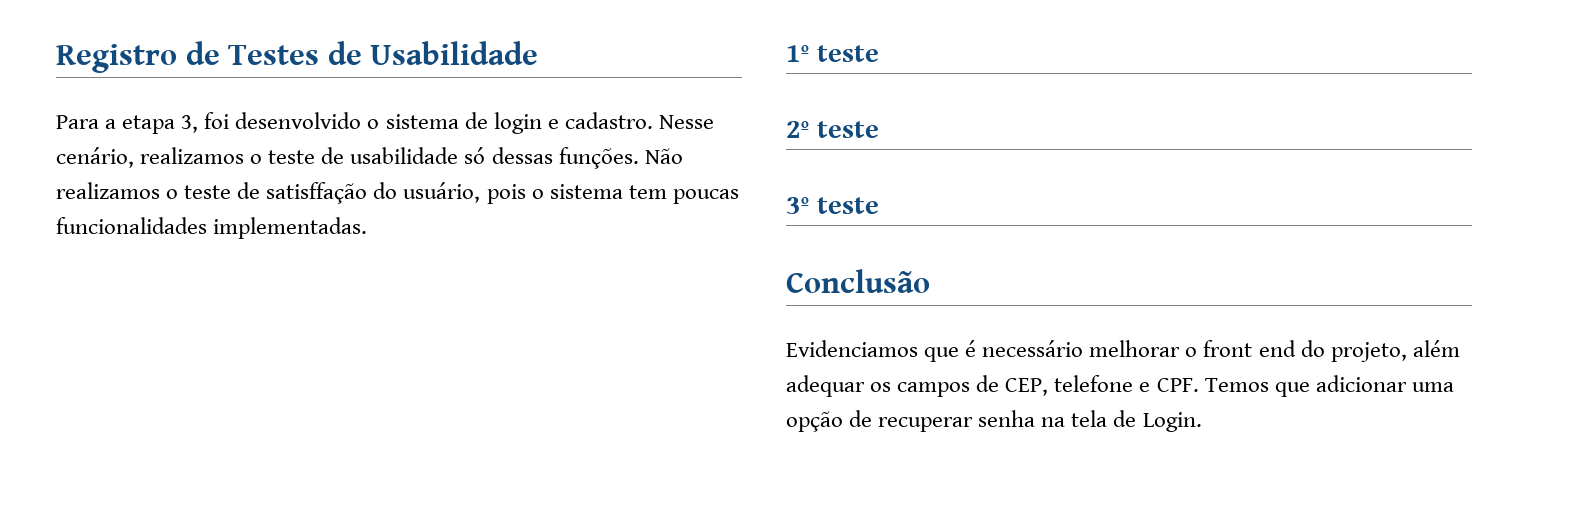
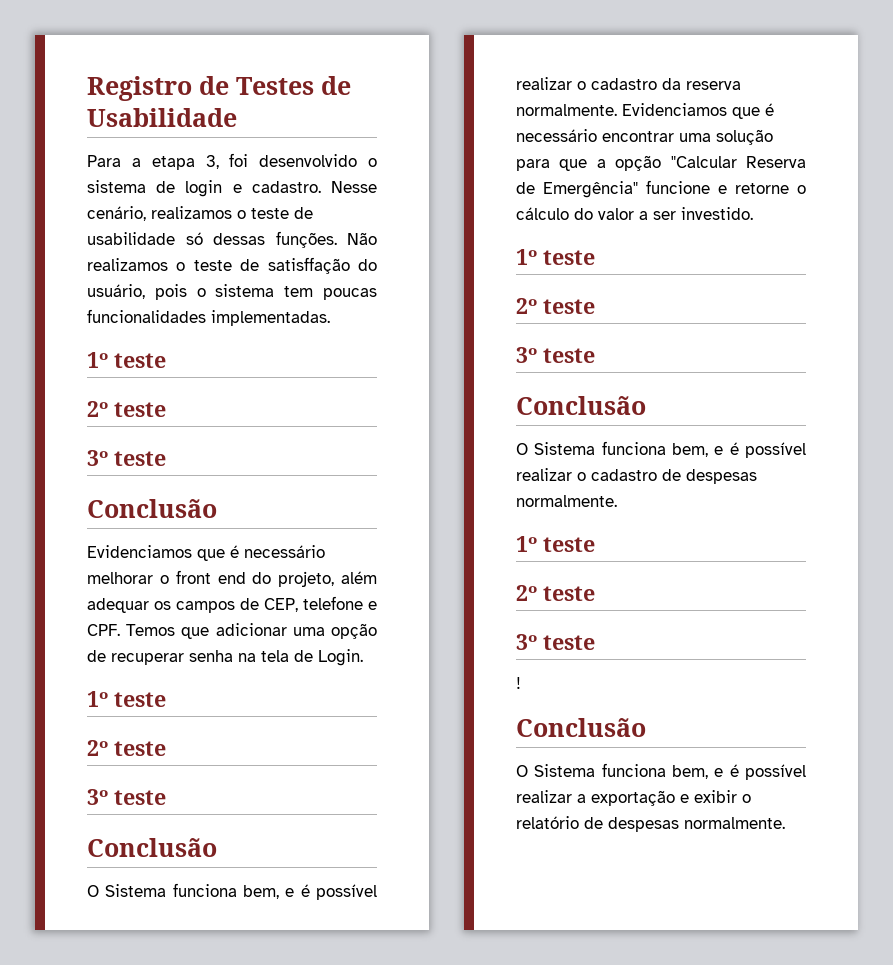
(1202, 422) none -> [87,691,166,707] [87,740,166,756] [87,789,166,805] [87,838,217,857] [87,883,377,900] [516,77,741,90] [516,103,774,119] [516,129,773,145] [516,155,806,171] [516,180,806,198] [516,207,753,220] [516,249,595,265] [516,298,595,314] [516,347,595,363] [516,396,646,415] [516,441,806,458] [516,468,757,484] [516,495,617,507] [516,536,595,552] [516,585,595,601] [516,634,595,650] [516,677,521,689] [516,718,646,737] [516,763,806,780] [516,790,751,806] [516,816,785,832] // 1º teste // 2º teste // 3º teste // Conclusão // O Sistema funciona bem, e é possível realizar o cadastro da reserva normalmente. Evidenciamos que é necessário encontrar uma solução para que a opção "Calcular Reserva de Emergência" funcione e retorne o cálculo do valor a ser investido. // 1º teste // 2º teste // 3º teste // Conclusão // O Sistema funciona bem, e é possível realizar o cadastro de despesas normalmente. // 1º teste // 2º teste // 3º teste // ! // Conclusão // O Sistema funciona bem, e é possível realizar a exportação e exibir o relatório de despesas normalmente.

